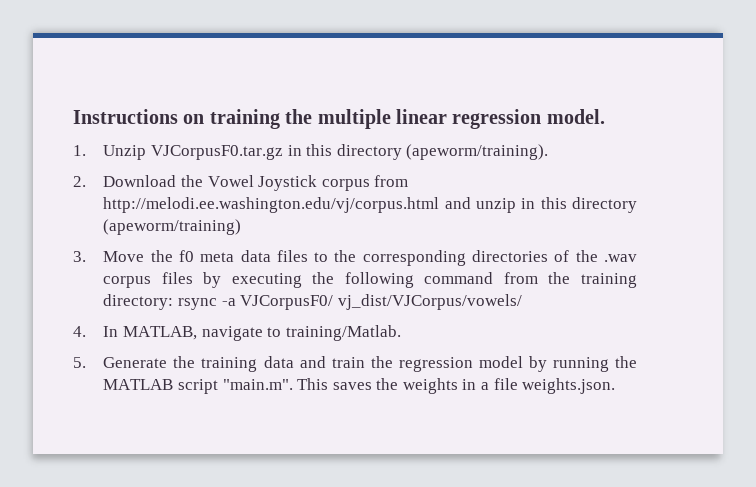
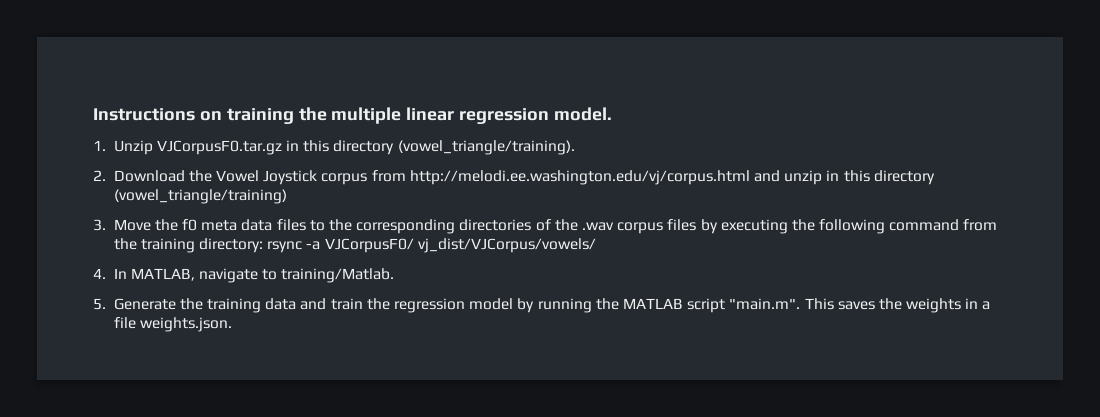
[406,144,549,160] (apeworm/training). -> [397,140,575,155] (vowel_triangle/training).
[103,219,242,235] (apeworm/training) -> [113,189,287,204] (vowel_triangle/training)

